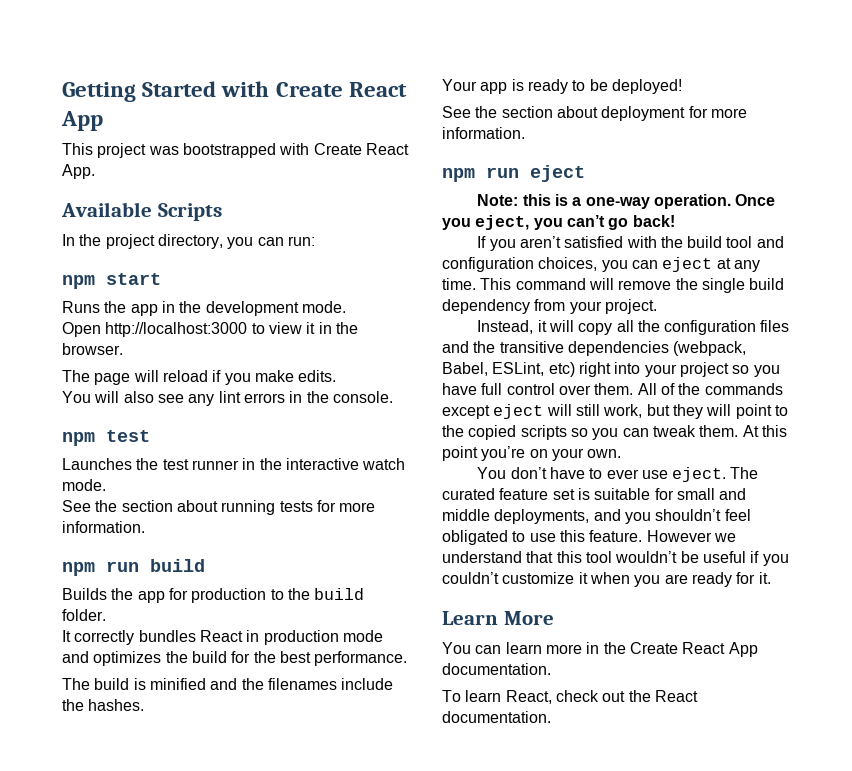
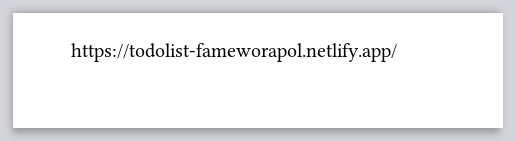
[62,81,407,102] [61,111,103,131] [62,143,409,158] [62,164,95,179] [61,202,222,221] [62,234,315,249] [62,273,161,289] [62,301,346,316] [62,322,358,337] [62,343,123,355] [62,370,337,385] [62,391,393,406] [62,430,150,446] [62,458,406,470] [62,479,106,491] [62,500,376,515] [62,521,145,533] [62,559,205,576] [62,588,365,603] [62,609,106,621] [62,630,383,645] [62,651,408,666] [62,678,394,690] [62,699,145,711] [442,79,682,94] [442,106,747,121] [442,127,525,139] [442,165,585,182] [477,194,776,209] [442,215,675,230] [477,236,784,251] [442,257,760,272] [442,278,785,293] [442,299,657,314] [477,320,790,335] [442,341,747,356] [442,362,780,377] [442,383,783,395] [442,404,788,419] [442,425,787,440] [442,446,622,461] [477,467,759,482] [442,488,747,500] [442,509,751,524] [442,530,736,545] [442,551,789,566] [442,572,771,587] [442,611,554,625] [442,642,758,657] [442,663,551,675] [442,690,698,704] [442,711,551,723] Getting Started with Create React App // This project was bootstrapped with Create React App. // Available Scripts // In the project directory, you can run: // npm start // Runs the app in the development mode. // Open http://localhost:3000 to view it in the browser. // The page will reload if you make edits. // You will also see any lint errors in the console. // npm test // Launches the test runner in the interactive watch mode. // See the section about running tests for more information. // npm run build // Builds the app for production to the build folder. // It correctly bundles React in production mode and optimizes the build for the best performance. // The build is minified and the filenames include the hashes. // Your app is ready to be deployed! // See the section about deployment for more information. // npm run eject // Note: this is a one-way operation. Once you eject, you can’t go back! // If you aren’t satisfied with the build tool and configuration choices, you can eject at any time. This command will remove the single build dependency from your project. // Instead, it will copy all the configuration files and the transitive dependencies (webpack, Babel, ESLint, etc) right into your project so you have full control over them. All of the commands except eject will still work, but they will point to the copied scripts so you can tweak them. At this point you’re on your own. // You don’t have to ever use eject. The curated feature set is suitable for small and middle deployments, and you shouldn’t feel obligated to use this feature. However we understand that this tool wouldn’t be useful if you couldn’t customize it when you are ready for it. // Learn More // You can learn more in the Create React App documentation. // To learn React, check out the React documentation. -> [71,43,397,62] https://todolist-fameworapol.netlify.app/

